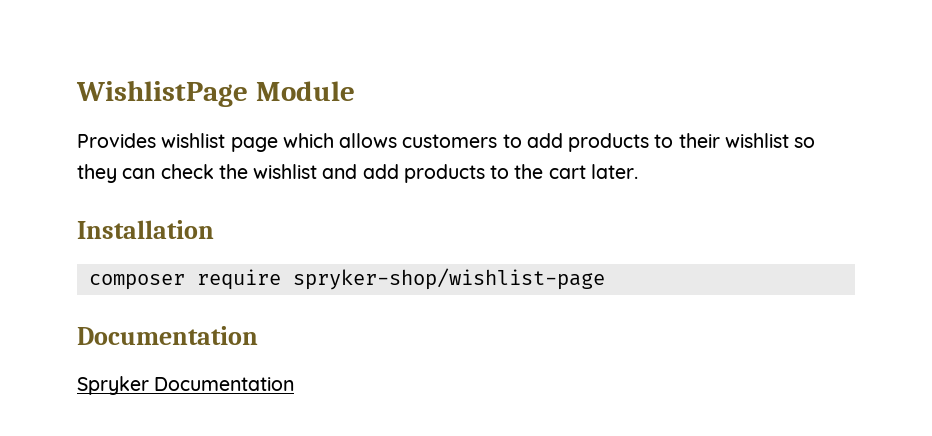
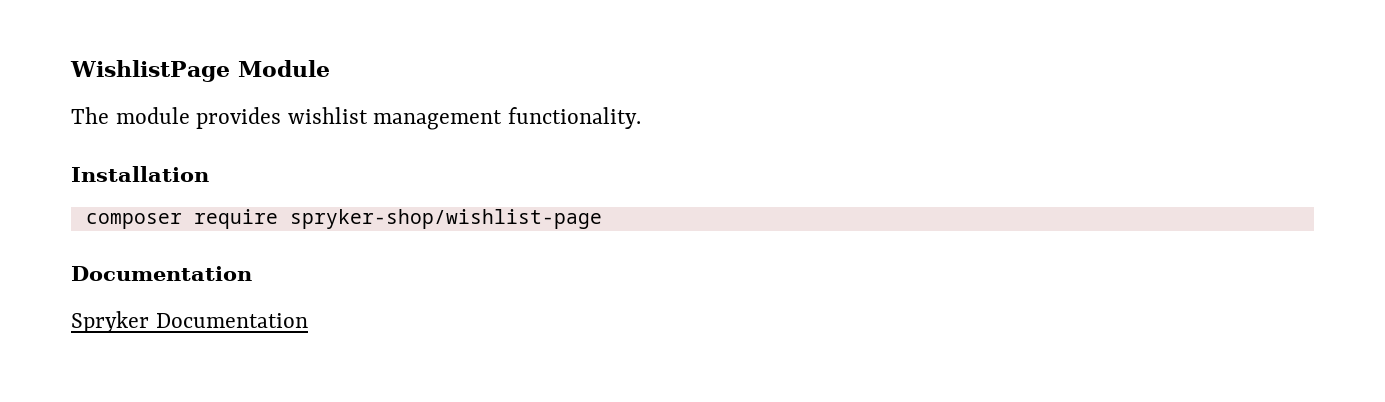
[77,133,816,152] [77,164,638,183] Provides wishlist page which allows customers to add products to their wishlist so they can check the wishlist and add products to the cart later. -> [71,107,642,130] The module provides wishlist management functionality.

